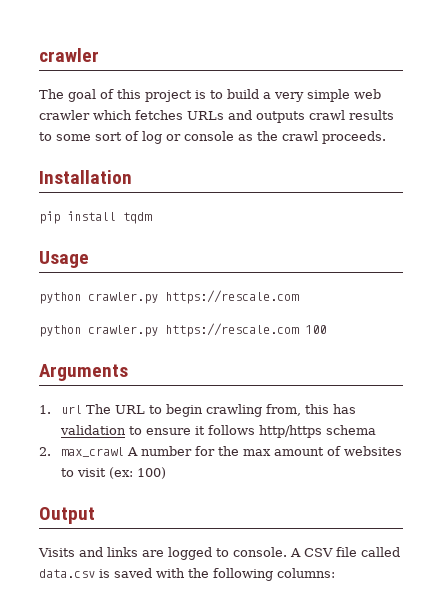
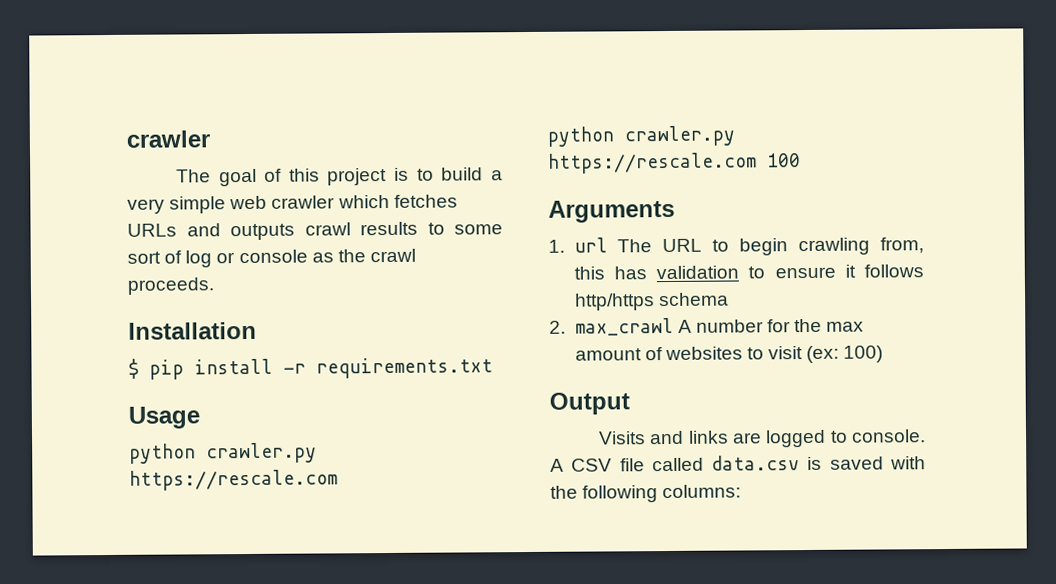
(132, 177) none -> [128,358,139,379] $
[123,212,152,224] tqdm -> [283,357,493,379] -r requirements.txt

